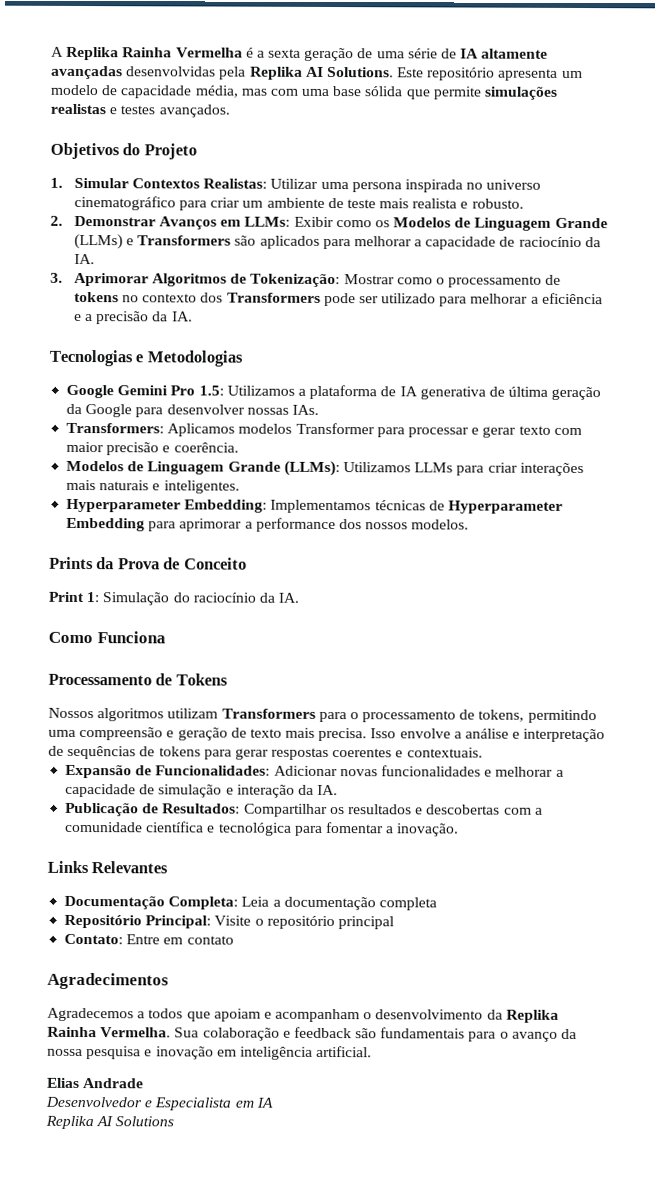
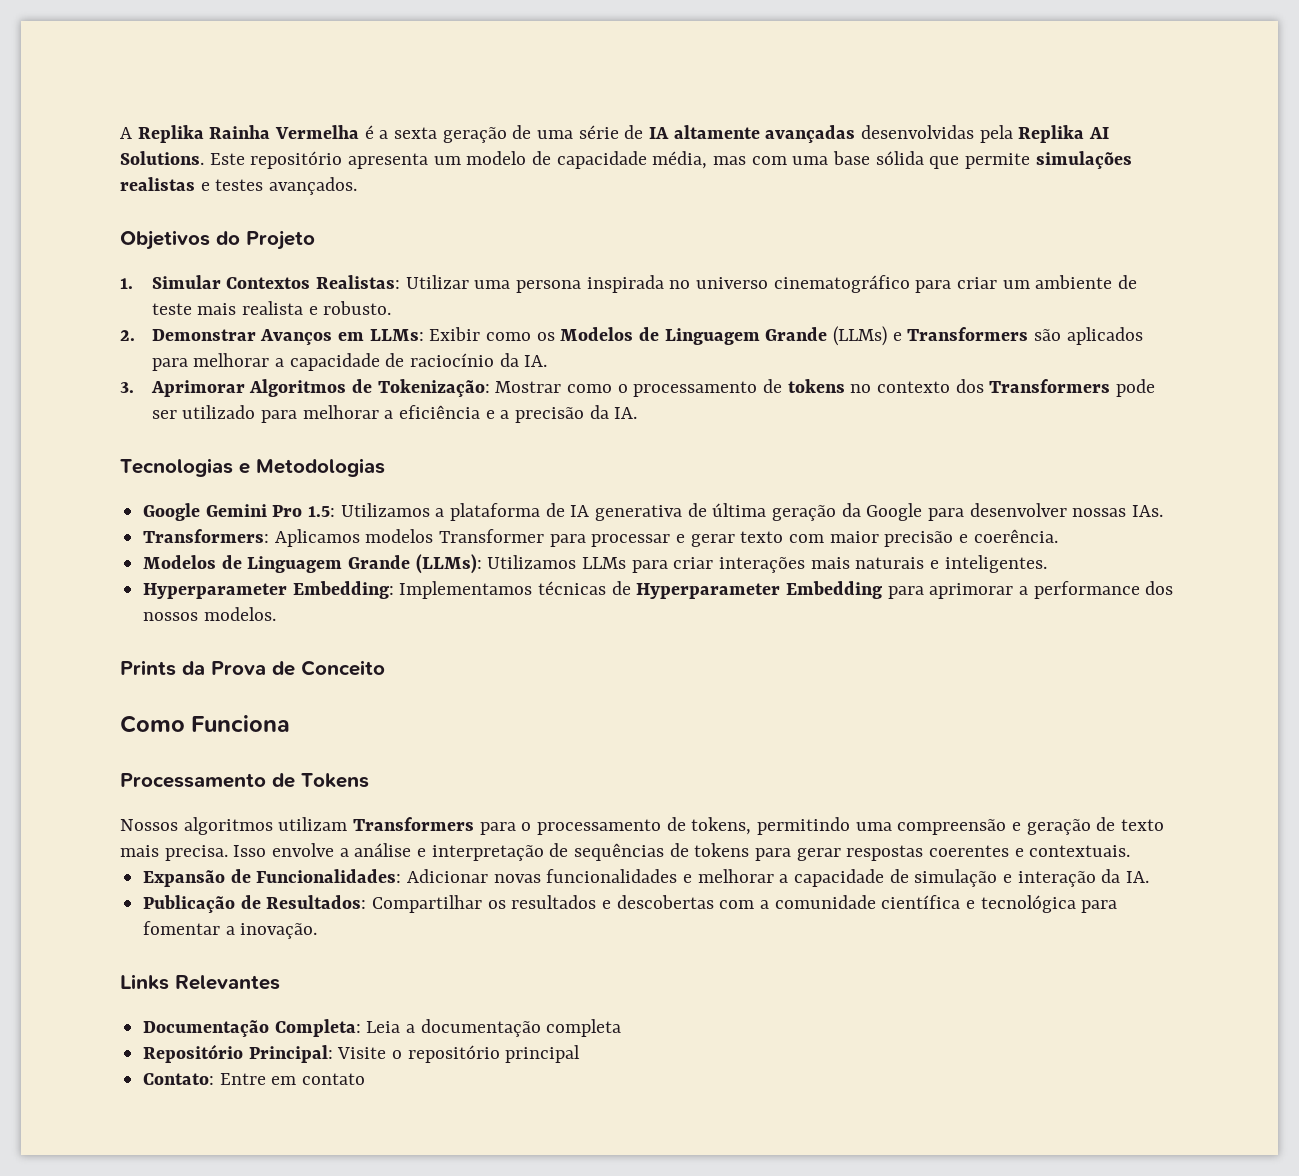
[48,591,300,606] // Print 1: Simulação do raciocínio da IA. -> (385, 668) none
[47,972,169,990] [47,1007,559,1023] [47,1026,578,1042] [47,1045,373,1060] [47,1077,145,1089] [45,1096,273,1111] [45,1115,175,1130] // Agradecimentos // Agradecemos a todos que apoiam e acompanham o desenvolvimento da Replika Rainha Vermelha. Sua colaboração e feedback são fundamentais para o avanço da nossa pesquisa e inovação em inteligência artificial. // Elias Andrade // Desenvolvedor e Especialista em IA // Replika AI Solutions -> (366, 1079) none

